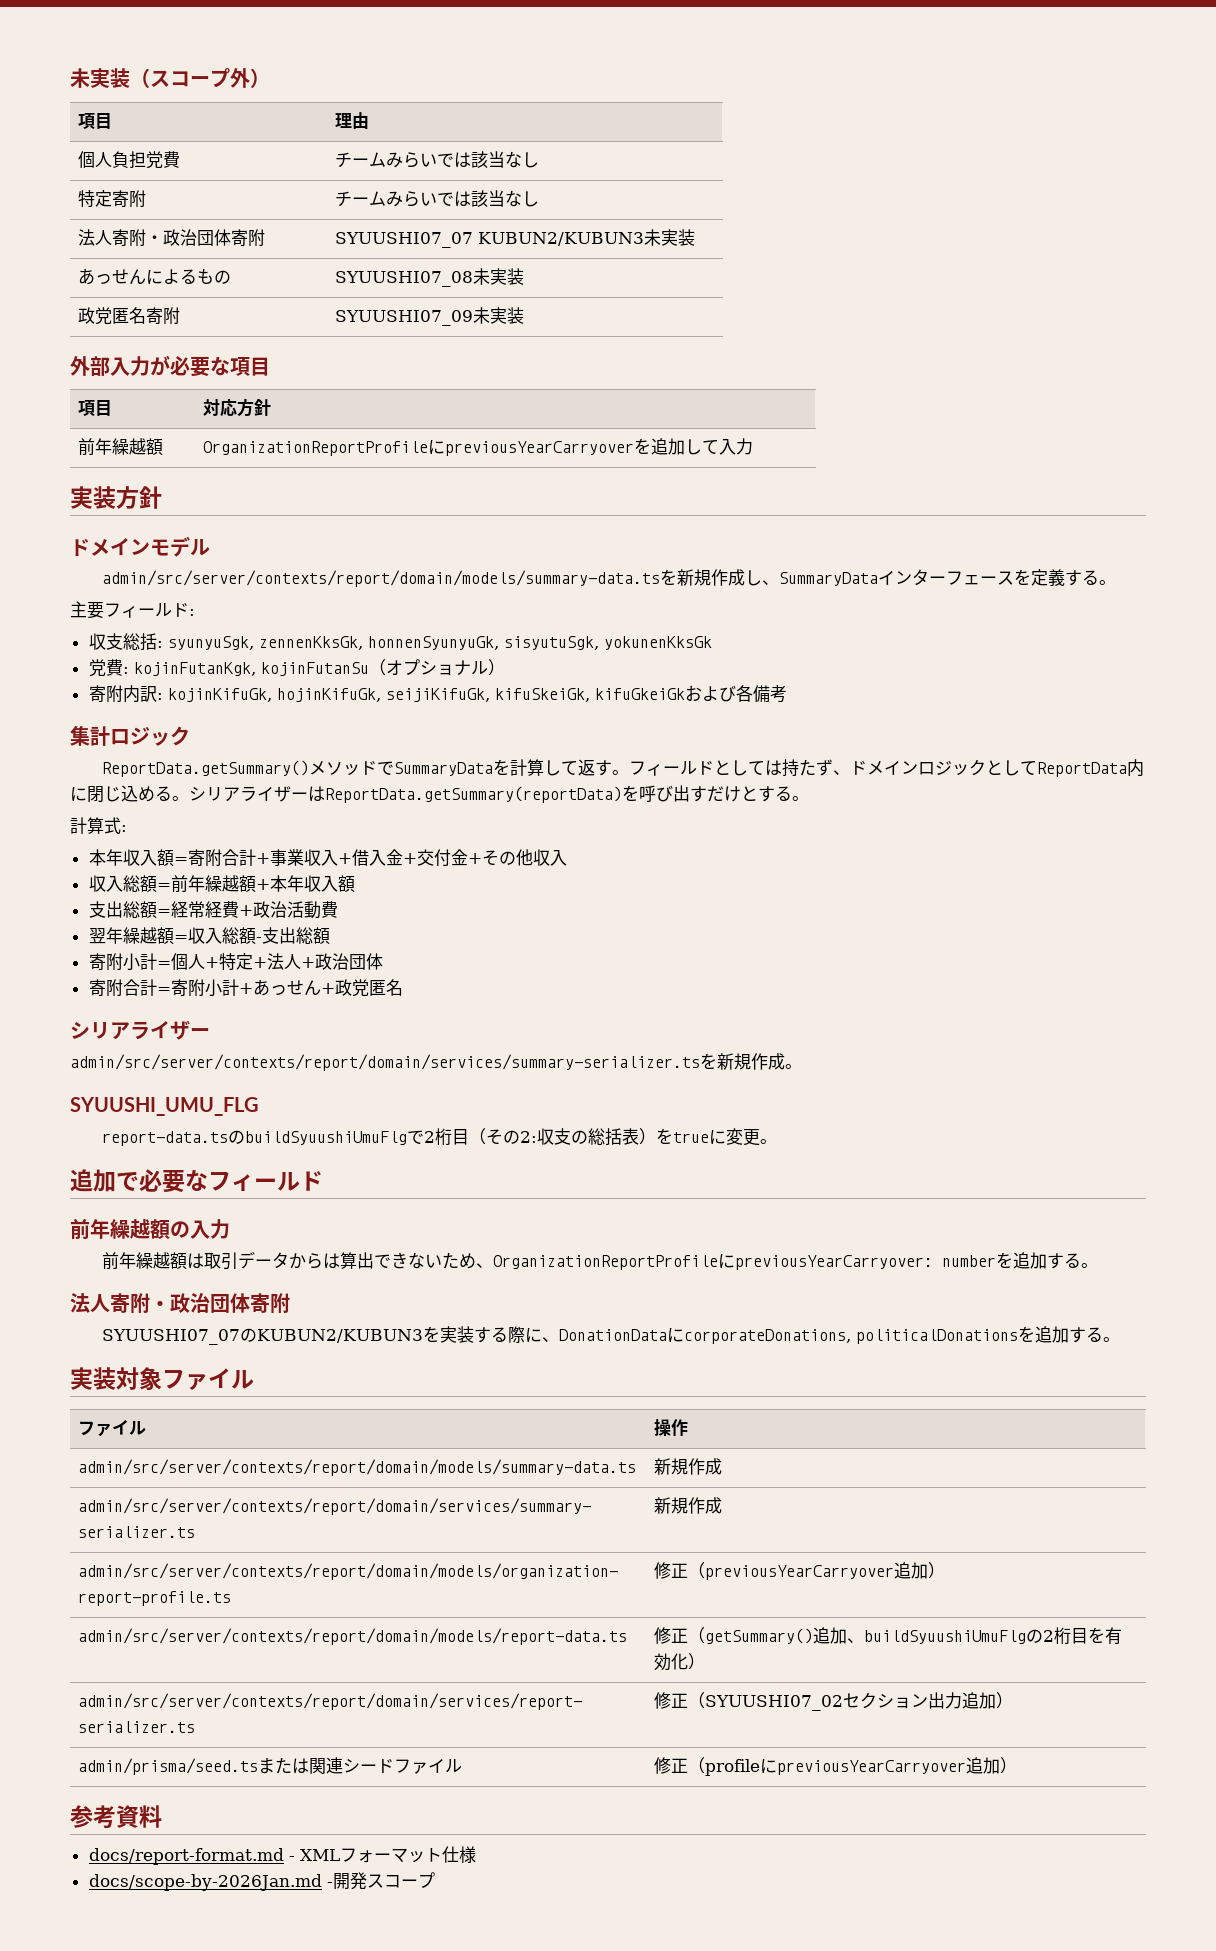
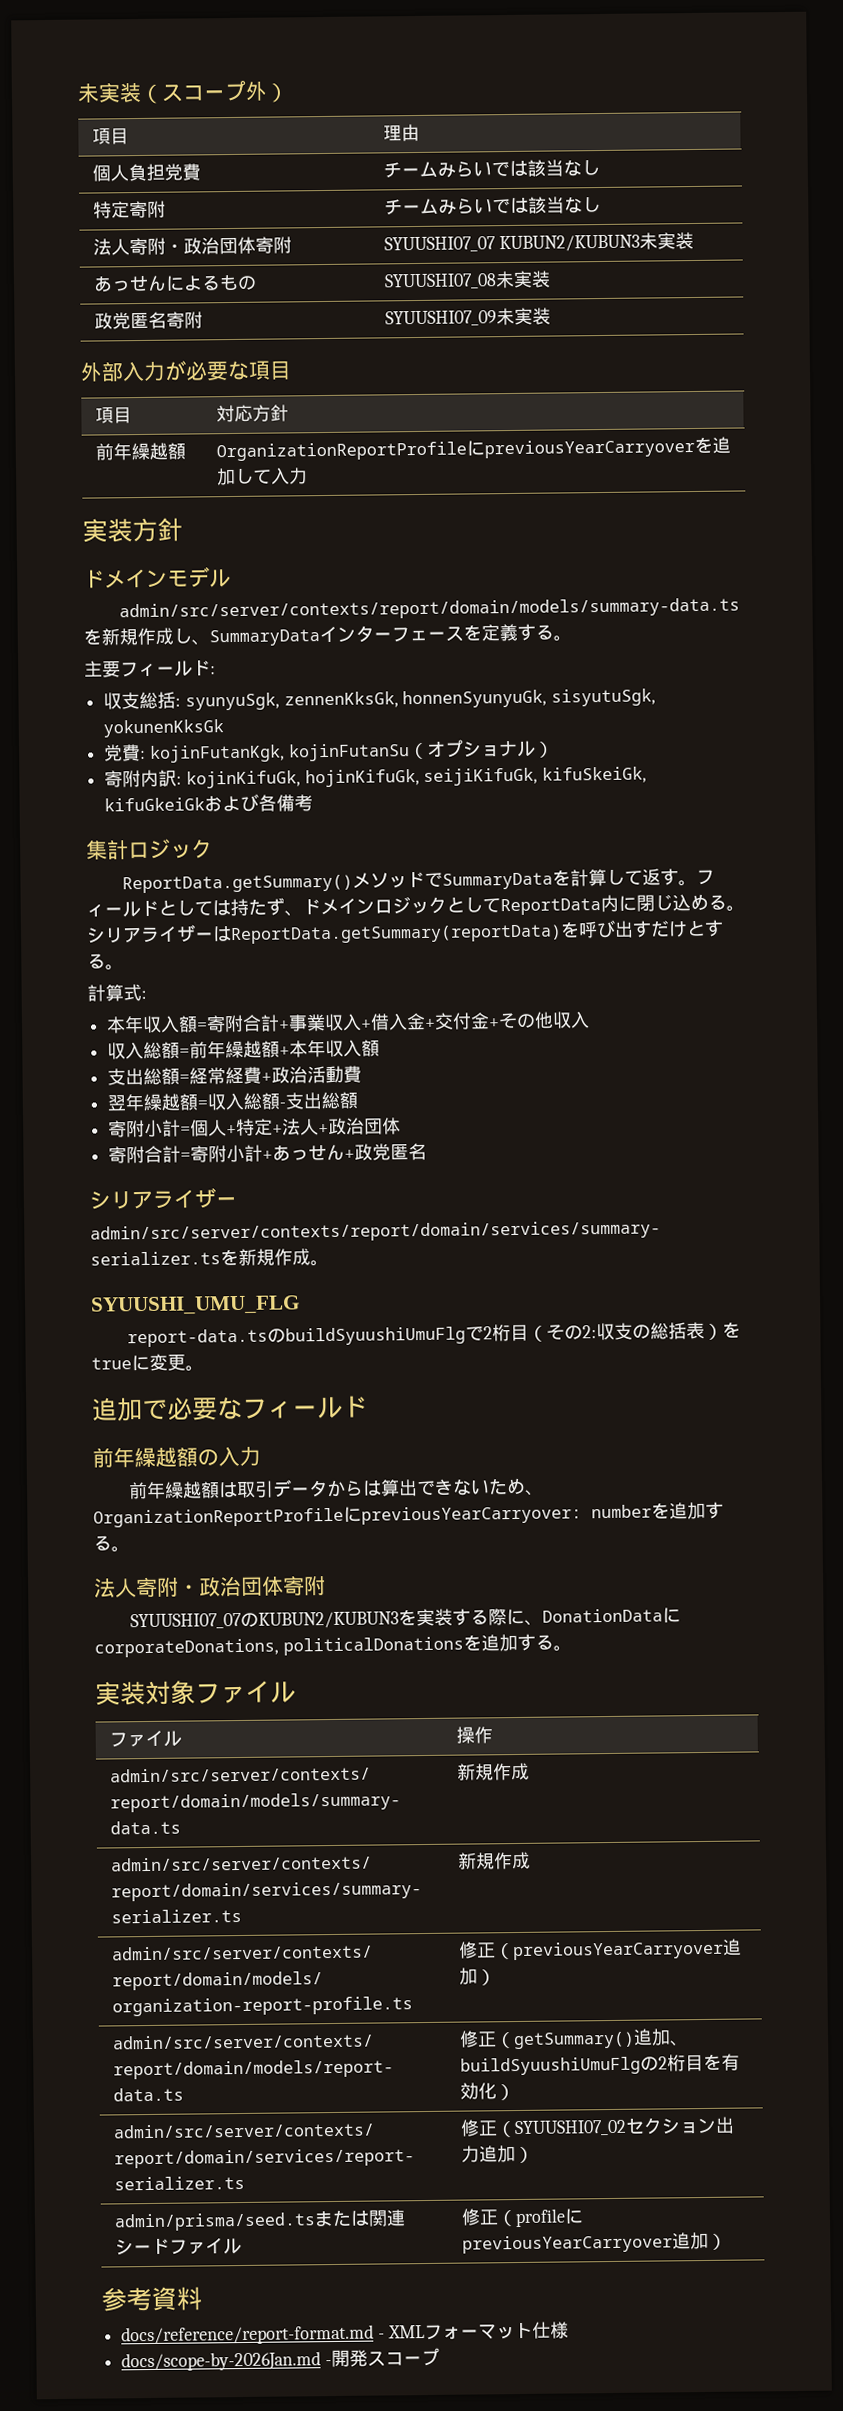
[88,1848,284,1865] docs/report-format.md -> [121,2324,375,2346] docs/reference/report-format.md

